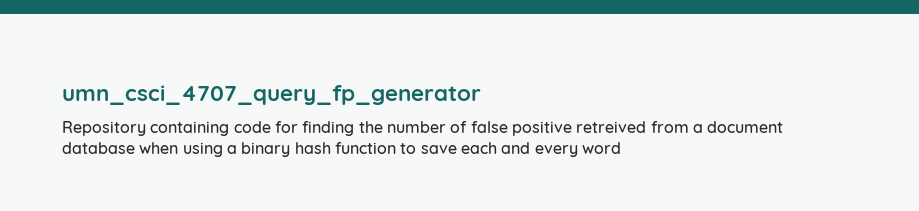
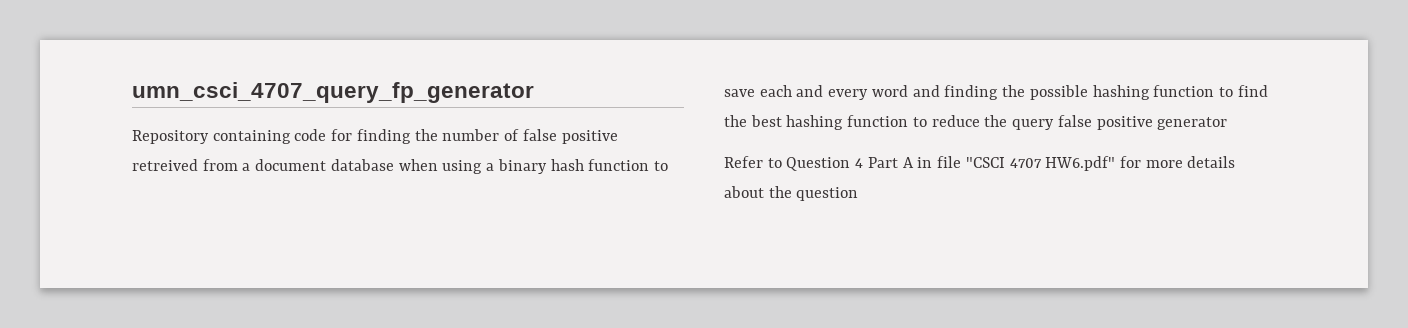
(621, 148) none -> [912,85,1268,100] [724,115,1228,130] [724,156,1236,171] [724,186,859,201] and finding the possible hashing function to find the best hashing function to reduce the query false positive generator // Refer to Question 4 Part A in file "CSCI 4707 HW6.pdf" for more details about the question

